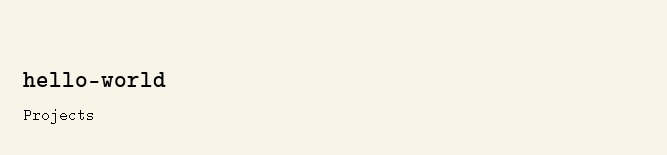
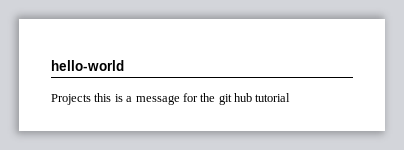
(95, 116) none -> [94,93,291,105] this is a message for the git hub tutorial

